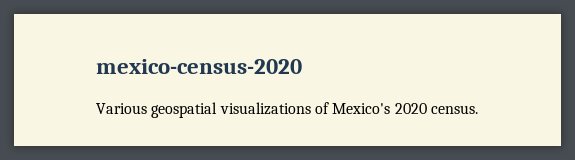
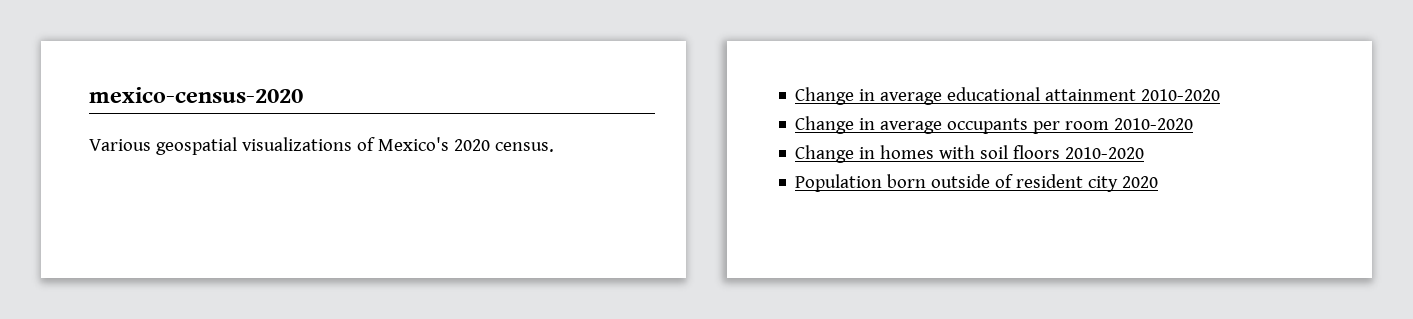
(478, 109) none -> [795,87,1221,105] [795,116,1194,134] [795,145,1145,163] [795,174,1159,192] // Change in average educational attainment 2010-2020 // Change in average occupants per room 2010-2020 // Change in homes with soil floors 2010-2020 // Population born outside of resident city 2020

